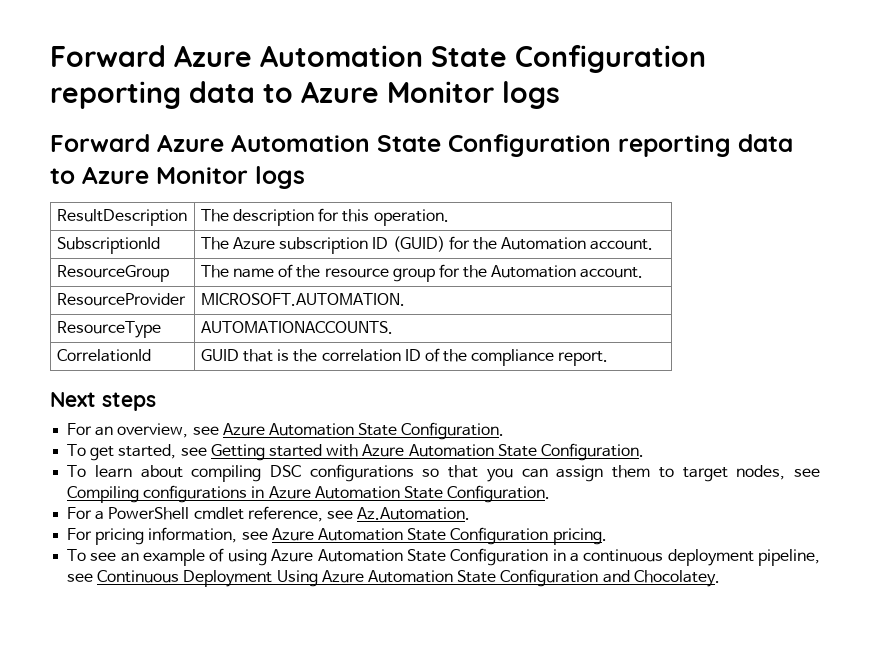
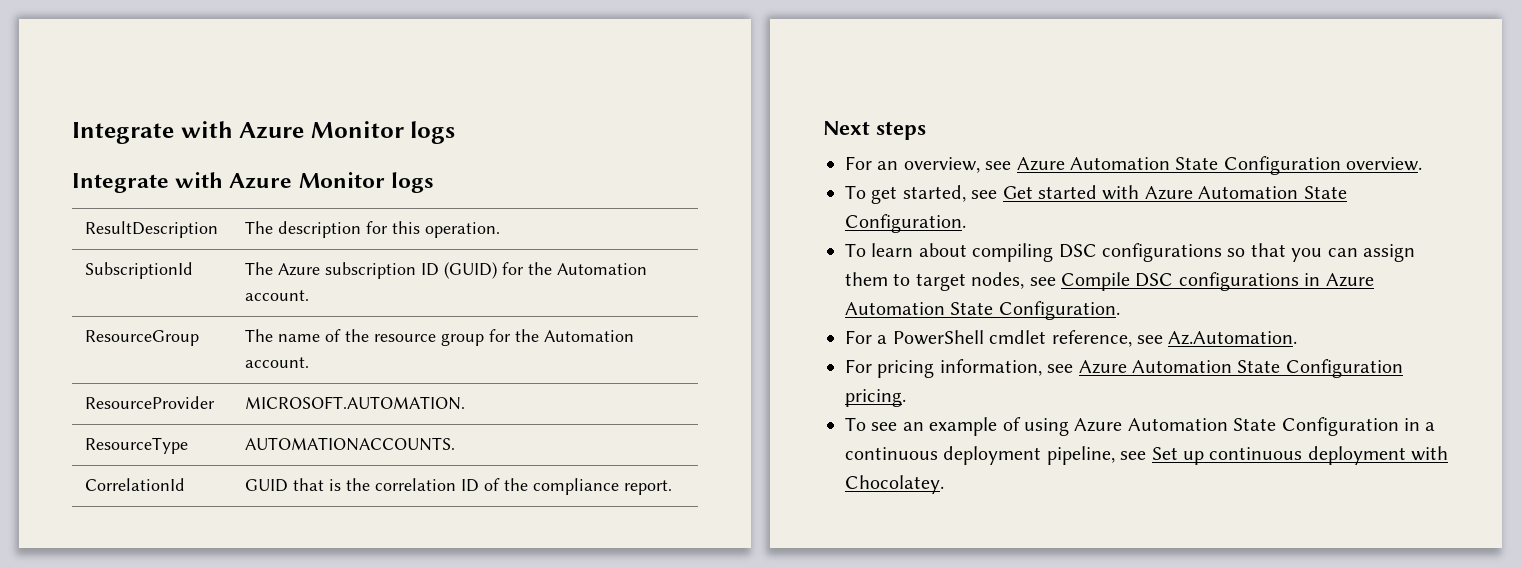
[50,45,706,73] [50,81,560,109] [50,134,793,157] [50,168,75,184] Forward Azure Automation State Configuration reporting data to Azure Monitor logs // Forward Azure Automation State Configuration reporting data to -> [72,121,456,144] [72,172,224,193] Integrate with Azure Monitor logs // Integrate with
[401,422,505,440] Configuration. -> [1223,156,1423,175] Configuration overview.
[210,444,265,461] Getting -> [1002,186,1033,199] Get
[67,486,140,503] Compiling -> [1061,272,1174,291] Compile DSC
[97,569,630,587] Continuous Deployment Using Azure Automation State Configuration and -> [1151,446,1449,465] Set up continuous deployment with

